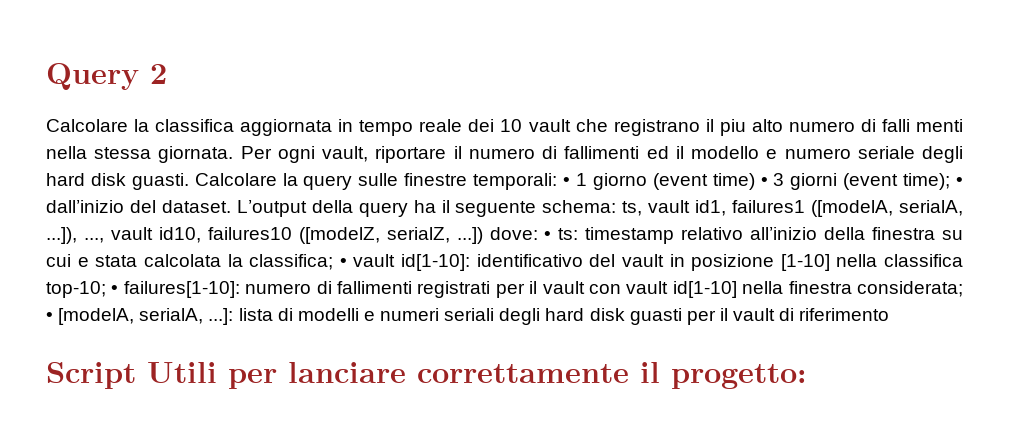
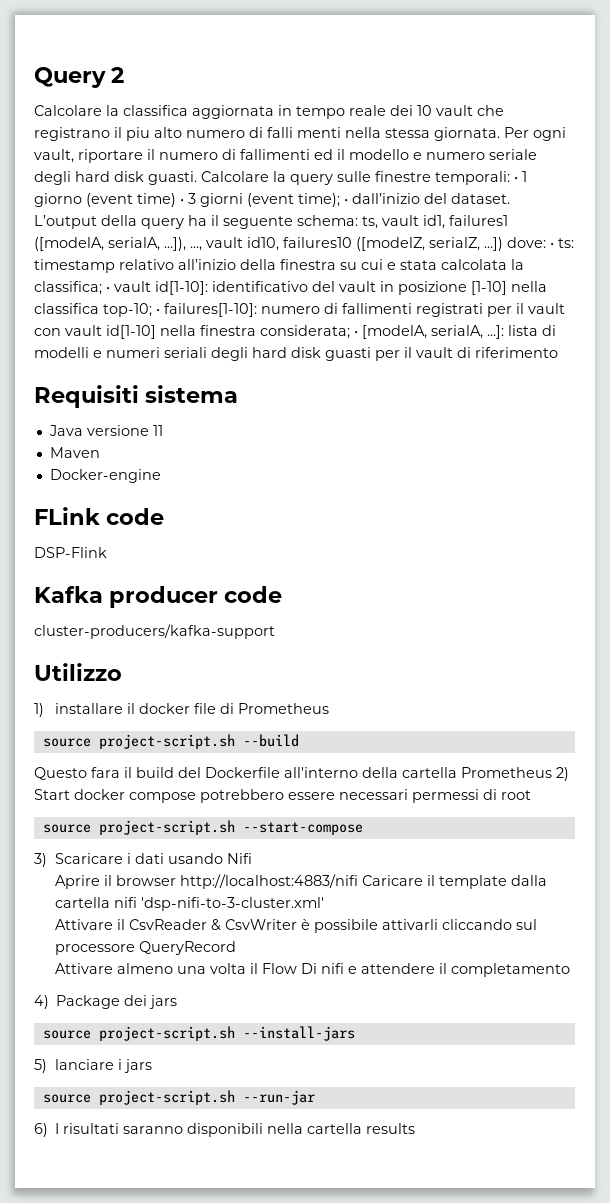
[46,362,807,389] Script Utili per lanciare correttamente il progetto: -> [34,385,239,408] [48,425,163,436] [49,447,100,458] [49,469,161,483] [34,507,165,525] [34,547,107,558] [34,586,283,608] [34,624,275,639] [34,663,122,681] [34,703,329,717] [42,734,299,749] [34,767,569,781] [34,789,531,803] [42,820,363,835] [34,853,252,867] [54,874,547,889] [54,897,324,911] [54,919,537,933] [54,941,236,955] [54,963,570,977] [34,995,178,1009] [42,1026,355,1041] [34,1059,152,1073] [42,1090,315,1105] [34,1123,416,1137] Requisiti sistema // Java versione 11 // Maven // Docker-engine // FLink code // DSP-Flink // Kafka producer code // cluster-producers/kafka-support // Utilizzo // 1) installare il docker file di Prometheus // source project-script.sh --build // Questo fara il build del Dockerfile all'interno della cartella Prometheus 2) Start docker compose potrebbero essere necessari permessi di root // source project-script.sh --start-compose // 3) Scaricare i dati usando Nifi // Aprire il browser http://localhost:4883/nifi Caricare il template dalla cartella nifi 'dsp-nifi-to-3-cluster.xml' // Attivare il CsvReader & CsvWriter è possibile attivarli cliccando sul processore QueryRecord // Attivare almeno una volta il Flow Di nifi e attendere il completamento // 4) Package dei jars // source project-script.sh --install-jars // 5) lanciare i jars // source project-script.sh --run-jar // 6) I risultati saranno disponibili nella cartella results

